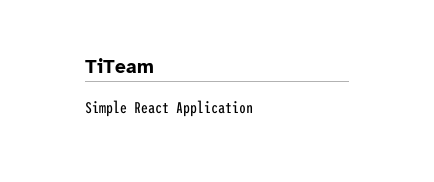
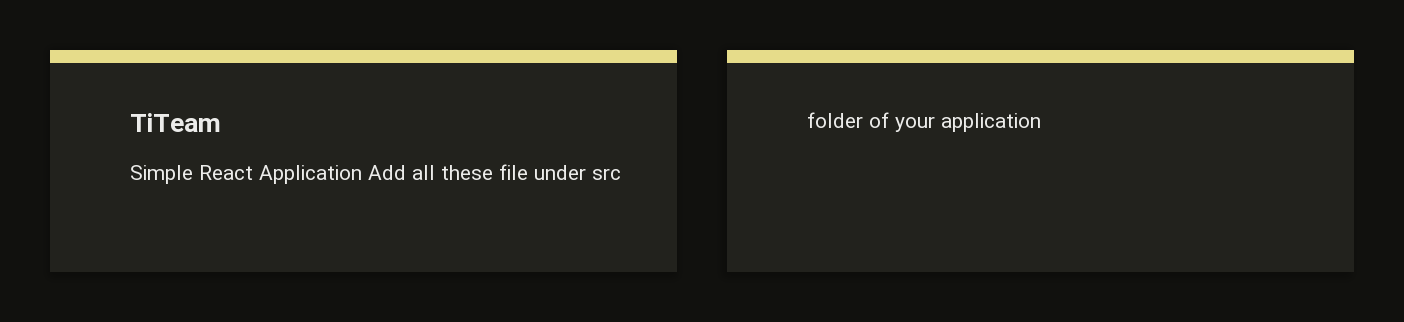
(253, 108) none -> [368,164,621,180] [807,112,1041,132] Add all these file under src folder of your application

